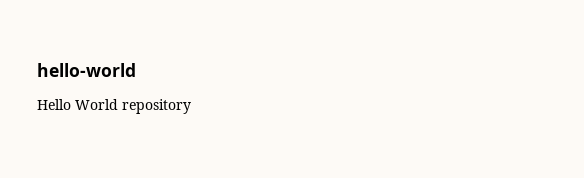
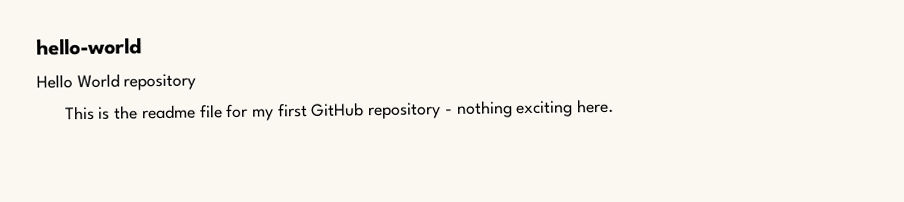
(191, 106) none -> [64,98,615,121] // This is the readme file for my first GitHub repository - nothing exciting here.

